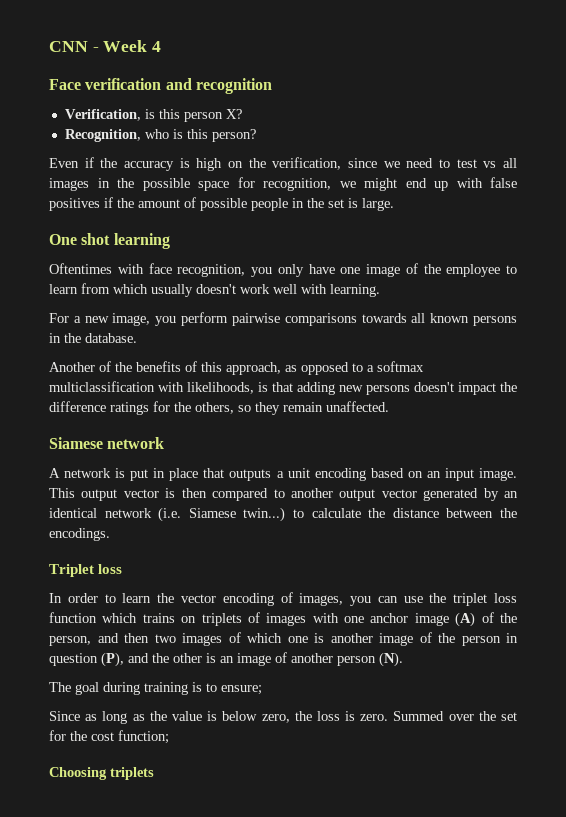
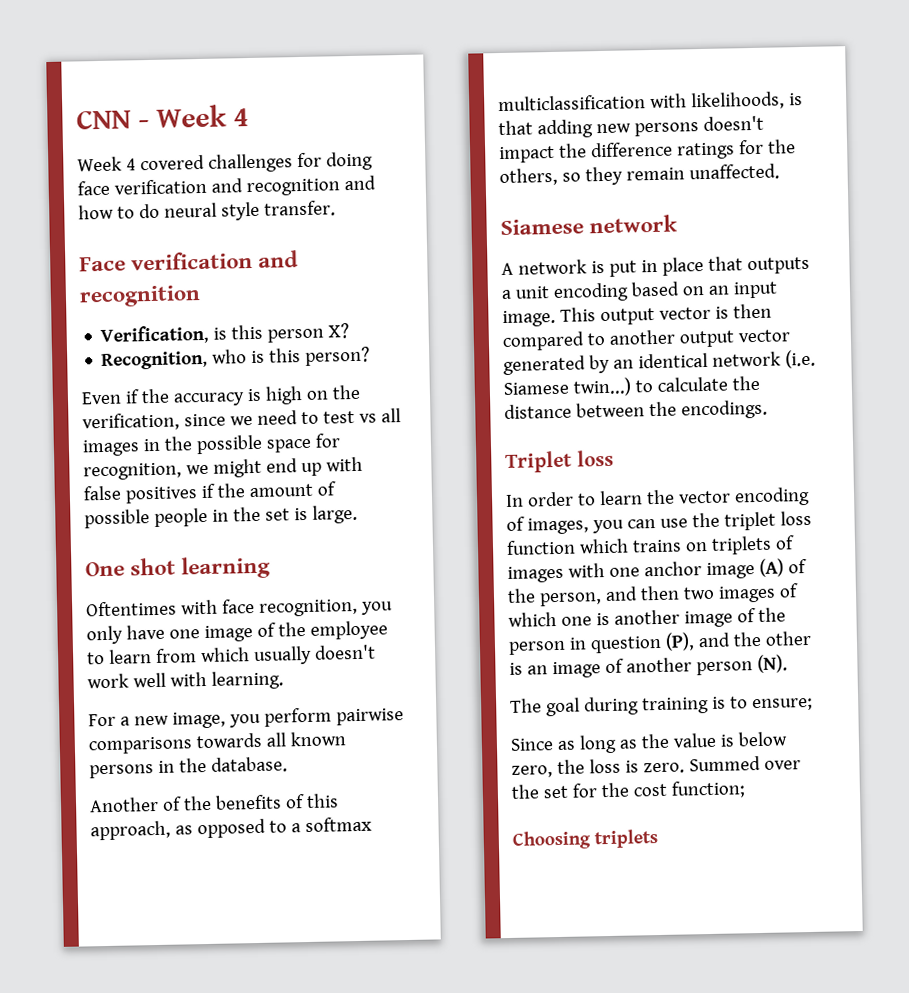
(162, 46) none -> [77,151,373,173] [77,175,376,197] [78,200,336,221] // Week 4 covered challenges for doing face verification and recognition and how to do neural style transfer.

